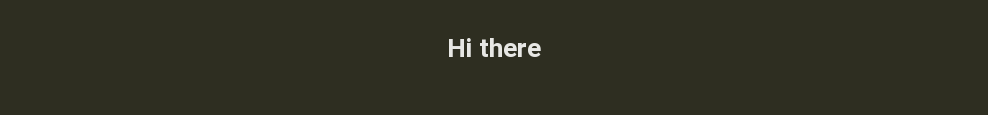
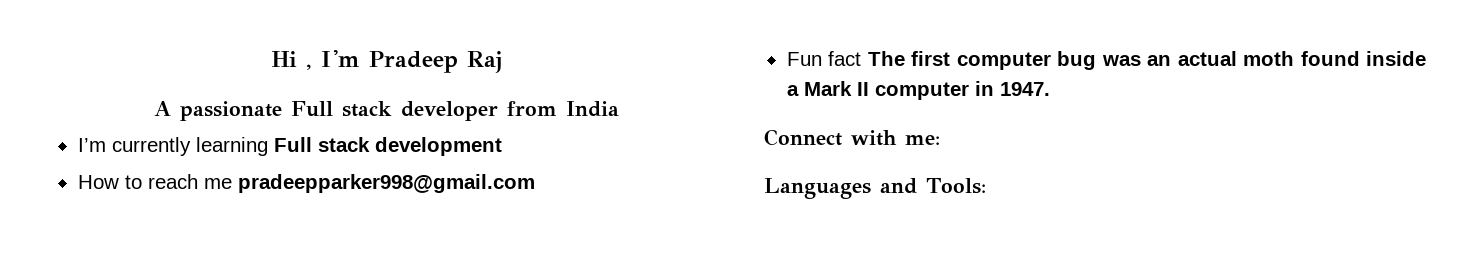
[479,38,542,57] there -> [305,50,502,73] [153,101,619,121] [77,137,502,156] [77,174,535,193] [786,51,1426,70] [786,81,1050,100] [764,129,940,146] [764,178,986,199] , I'm Pradeep Raj // A passionate Full stack developer from India // I’m currently learning Full stack development // How to reach me pradeepparker998@gmail.com // Fun fact The first computer bug was an actual moth found inside a Mark II computer in 1947. // Connect with me: // Languages and Tools:

